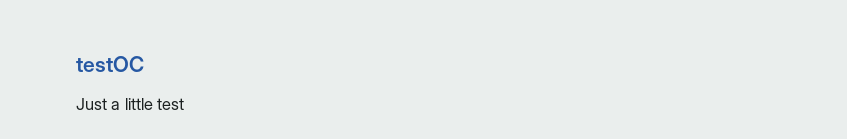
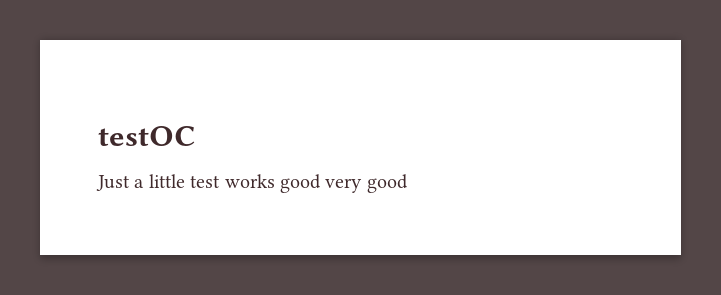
(185, 104) none -> [224,174,408,193] works good very good

